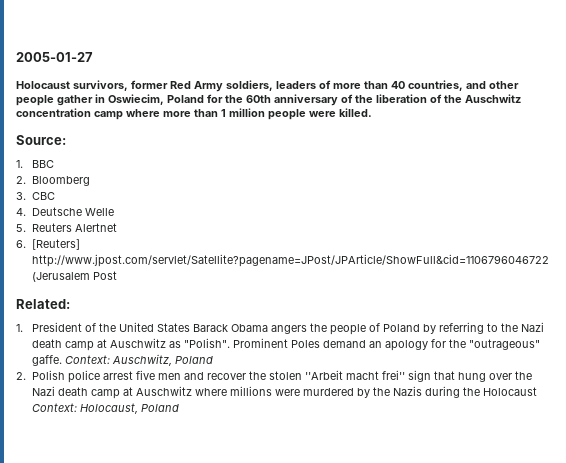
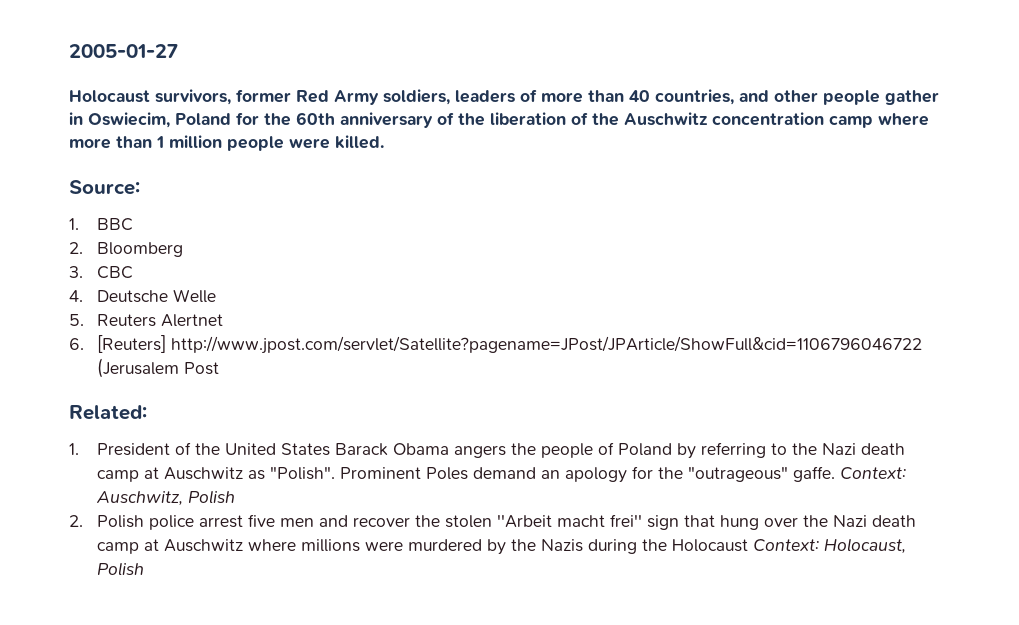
[175,356,214,364] Poland -> [187,490,235,504] Polish
[141,404,180,412] Poland -> [96,562,144,576] Polish

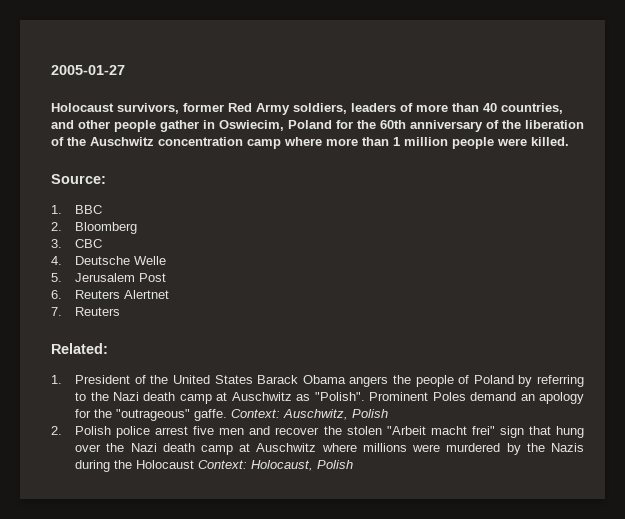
(84, 320) none -> [75,273,167,282] [51,290,62,299] Jerusalem Post // 6.
[69,335,922,354] [96,358,219,378] 6. [Reuters] http://www.jpost.com/servlet/Satellite?pagename=JPost/JPArticle/ShowFull&cid=1106796046722 (Jerusalem Post -> [51,307,121,316] 7. Reuters
[496,514,642,528] ''Arbeit macht frei'' -> [386,426,495,435] "Arbeit macht frei"

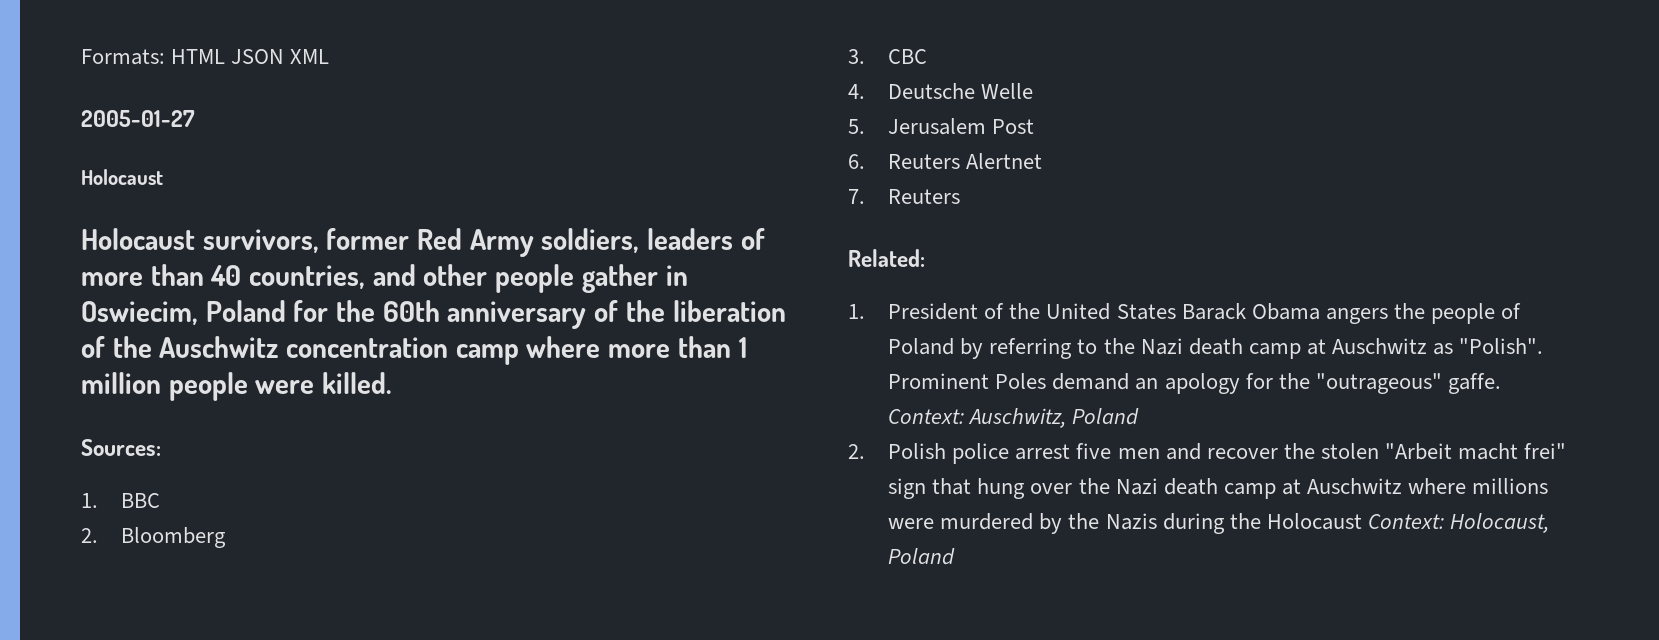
(51, 70) none -> [81,49,330,65] Formats: HTML JSON XML //
(114, 107) none -> [81,228,195,250] // Holocaust
[51,174,106,184] Source: -> [81,439,161,456] Sources:
[352,409,389,418] Polish -> [1072,408,1140,425] Poland
[317,460,354,469] Polish -> [888,548,956,565] Poland

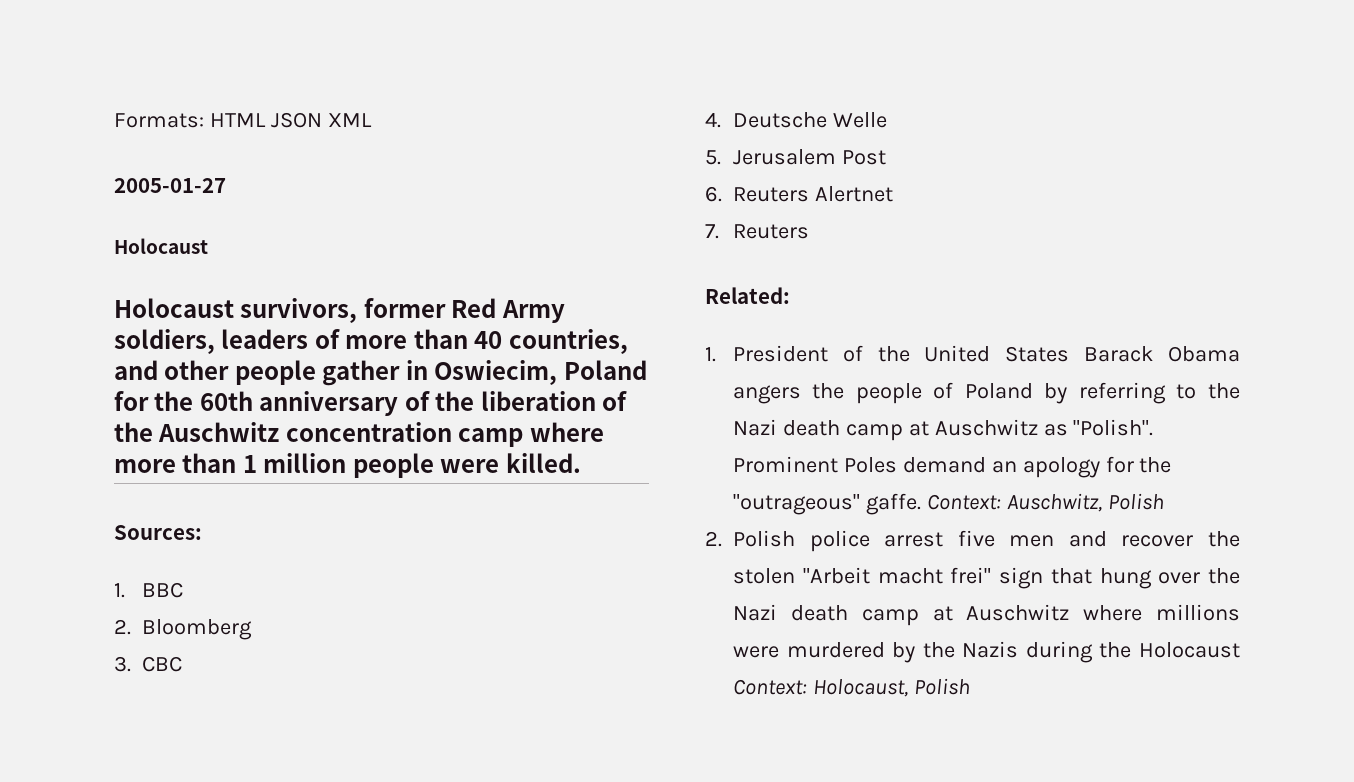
[1072,408,1140,425] Poland -> [1107,493,1164,510] Polish
[888,548,956,565] Poland -> [913,678,970,695] Polish

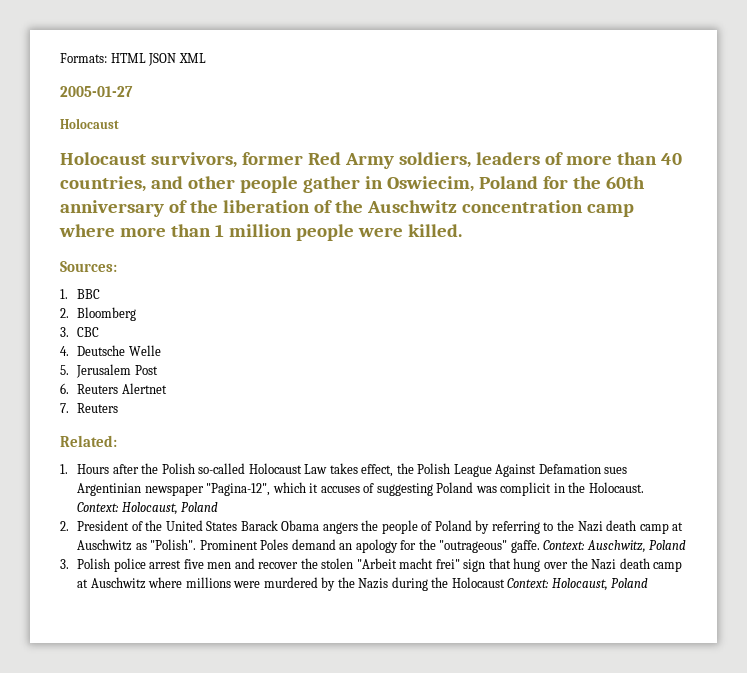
(716, 354) none -> [77,463,628,477] [77,482,644,496] [77,502,219,515] [60,521,69,531] Hours after the Polish so-called Holocaust Law takes effect, the Polish League Against Defamation sues Argentinian newspaper "Pagina-12", which it accuses of suggesting Poland was complicit in the Holocaust. Context: Holocaust, Poland // 2.
[1107,493,1164,510] [705,531,722,547] Polish // 2. -> [649,540,687,550] [60,559,69,569] Poland // 3.
[913,678,970,695] Polish -> [611,578,649,588] Poland

